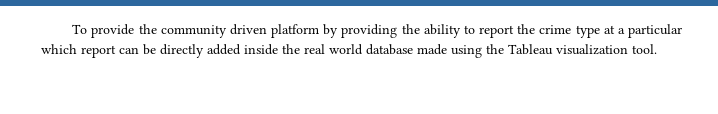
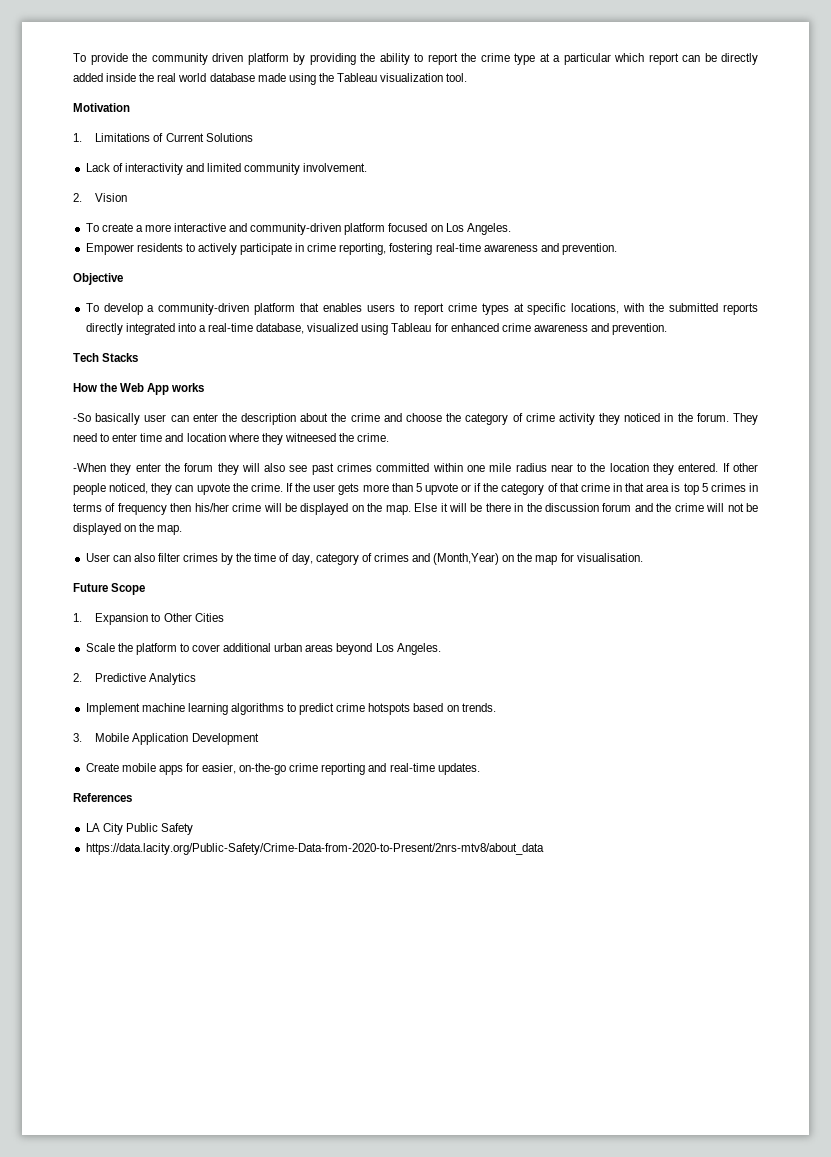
(657, 49) none -> [73,103,130,112] [73,133,253,142] [85,163,368,175] [73,193,128,202] [85,223,511,235] [85,243,617,255] [73,273,123,285] [85,303,758,315] [85,323,668,335] [73,353,139,362] [73,383,205,395] [73,413,758,425] [73,433,390,445] [73,463,758,475] [73,483,758,495] [73,503,758,515] [73,523,183,535] [85,553,643,565] [73,583,146,595] [73,613,224,625] [85,643,441,655] [73,673,197,685] [85,703,496,715] [73,733,259,745] [85,763,480,775] [73,793,132,802] [85,823,193,835] [85,843,544,855] // Motivation // 1. Limitations of Current Solutions // Lack of interactivity and limited community involvement. // 2. Vision // To create a more interactive and community-driven platform focused on Los Angeles. // Empower residents to actively participate in crime reporting, fostering real-time awareness and prevention. // Objective // To develop a community-driven platform that enables users to report crime types at specific locations, with the submitted reports directly integrated into a real-time database, visualized using Tableau for enhanced crime awareness and prevention. // Tech Stacks // How the Web App works // -So basically user can enter the description about the crime and choose the category of crime activity they noticed in the forum. They need to enter time and location where they witneesed the crime. // -When they enter the forum they will also see past crimes committed within one mile radius near to the location they entered. If other people noticed, they can upvote the crime. If the user gets more than 5 upvote or if the category of that crime in that area is top 5 crimes in terms of frequency then his/her crime will be displayed on the map. Else it will be there in the discussion forum and the crime will not be displayed on the map. // User can also filter crimes by the time of day, category of crimes and (Month,Year) on the map for visualisation. // Future Scope // 1. Expansion to Other Cities // Scale the platform to cover additional urban areas beyond Los Angeles. // 2. Predictive Analytics // Implement machine learning algorithms to predict crime hotspots based on trends. // 3. Mobile Application Development // Create mobile apps for easier, on-the-go crime reporting and real-time updates. // References // LA City Public Safety // https://data.lacity.org/Public-Safety/Crime-Data-from-2020-to-Present/2nrs-mtv8/about_data

